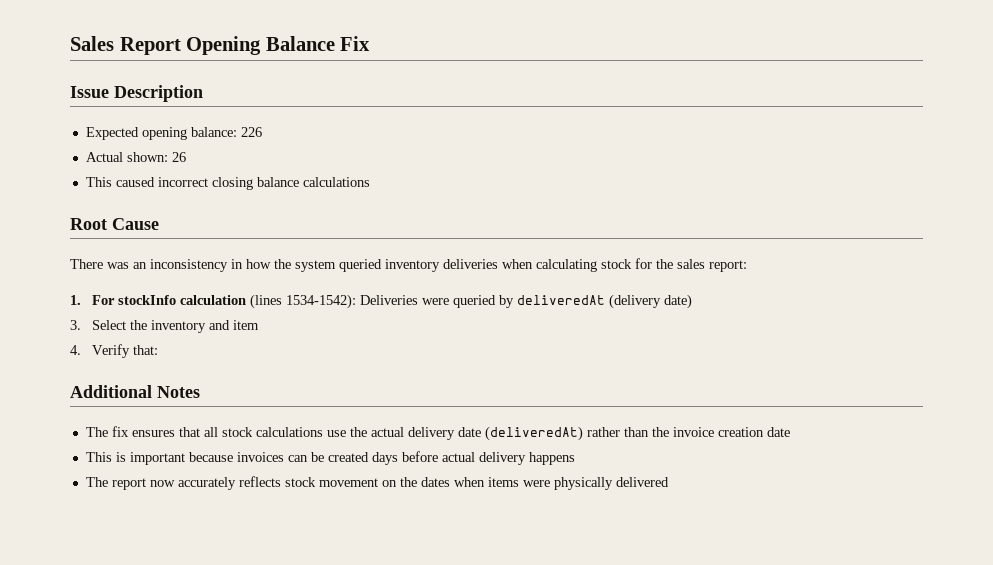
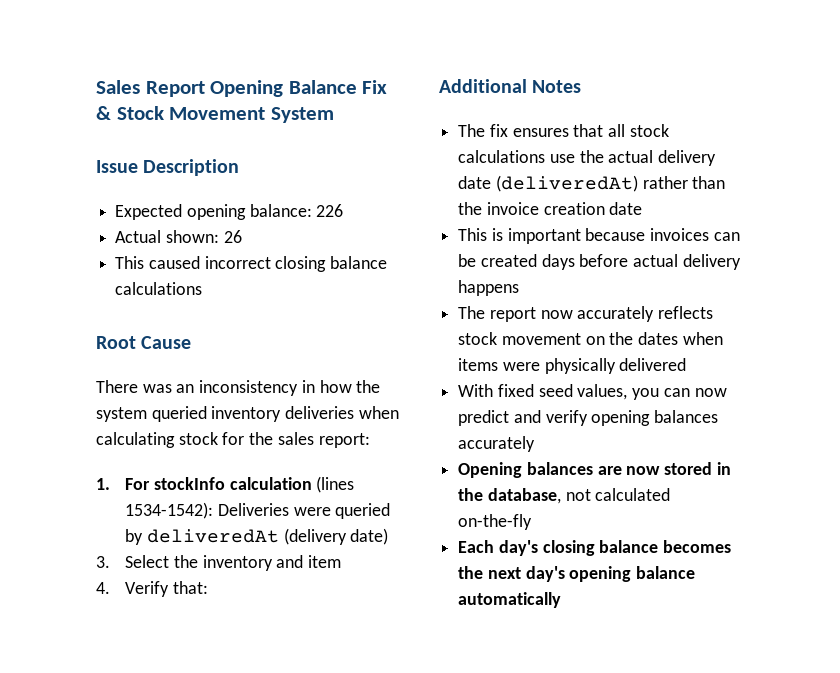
(371, 43) none -> [96,106,334,123] & Stock Movement System
(669, 482) none -> [458,384,727,400] [458,410,719,426] [458,436,536,452] [458,462,731,478] [458,488,671,504] [458,514,533,530] [458,540,732,556] [458,566,696,582] [458,592,562,608] // With fixed seed values, you can now predict and verify opening balances accurately // Opening balances are now stored in the database, not calculated on-the-fly // Each day's closing balance becomes the next day's opening balance automatically

